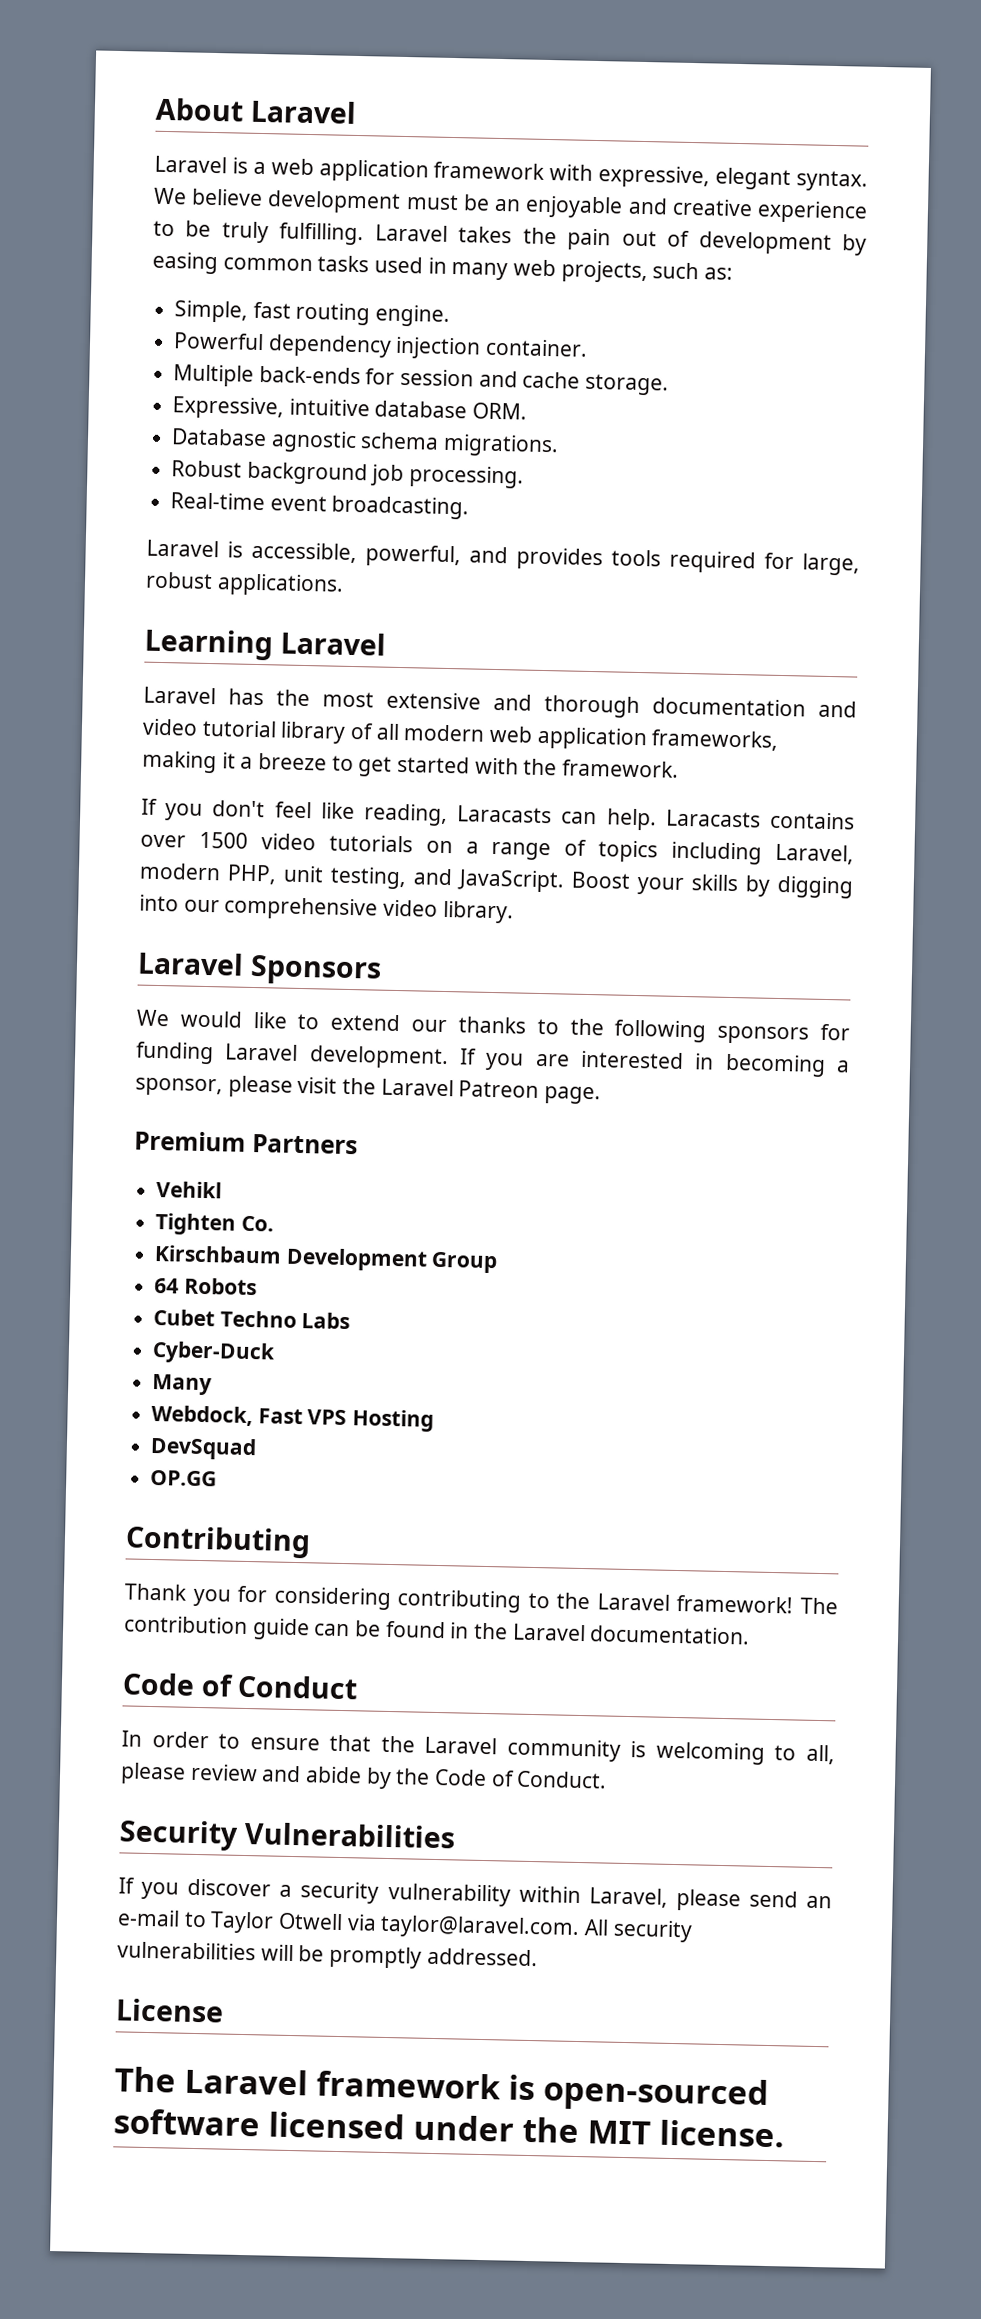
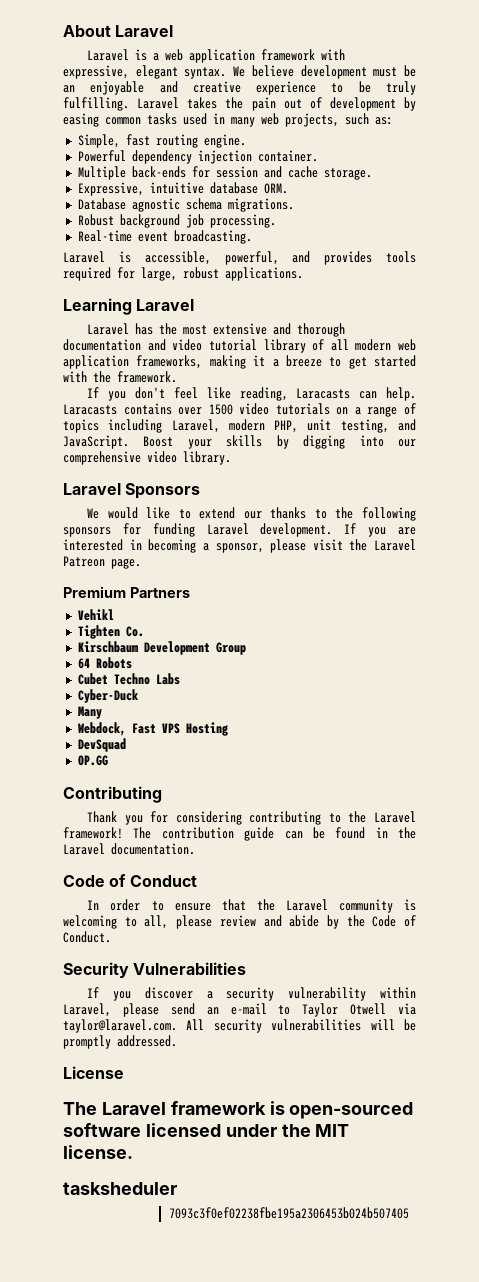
(784, 2133) none -> [63,1182,177,1195] [168,1207,409,1219] // tasksheduler // 7093c3f0ef02238fbe195a2306453b024b507405

